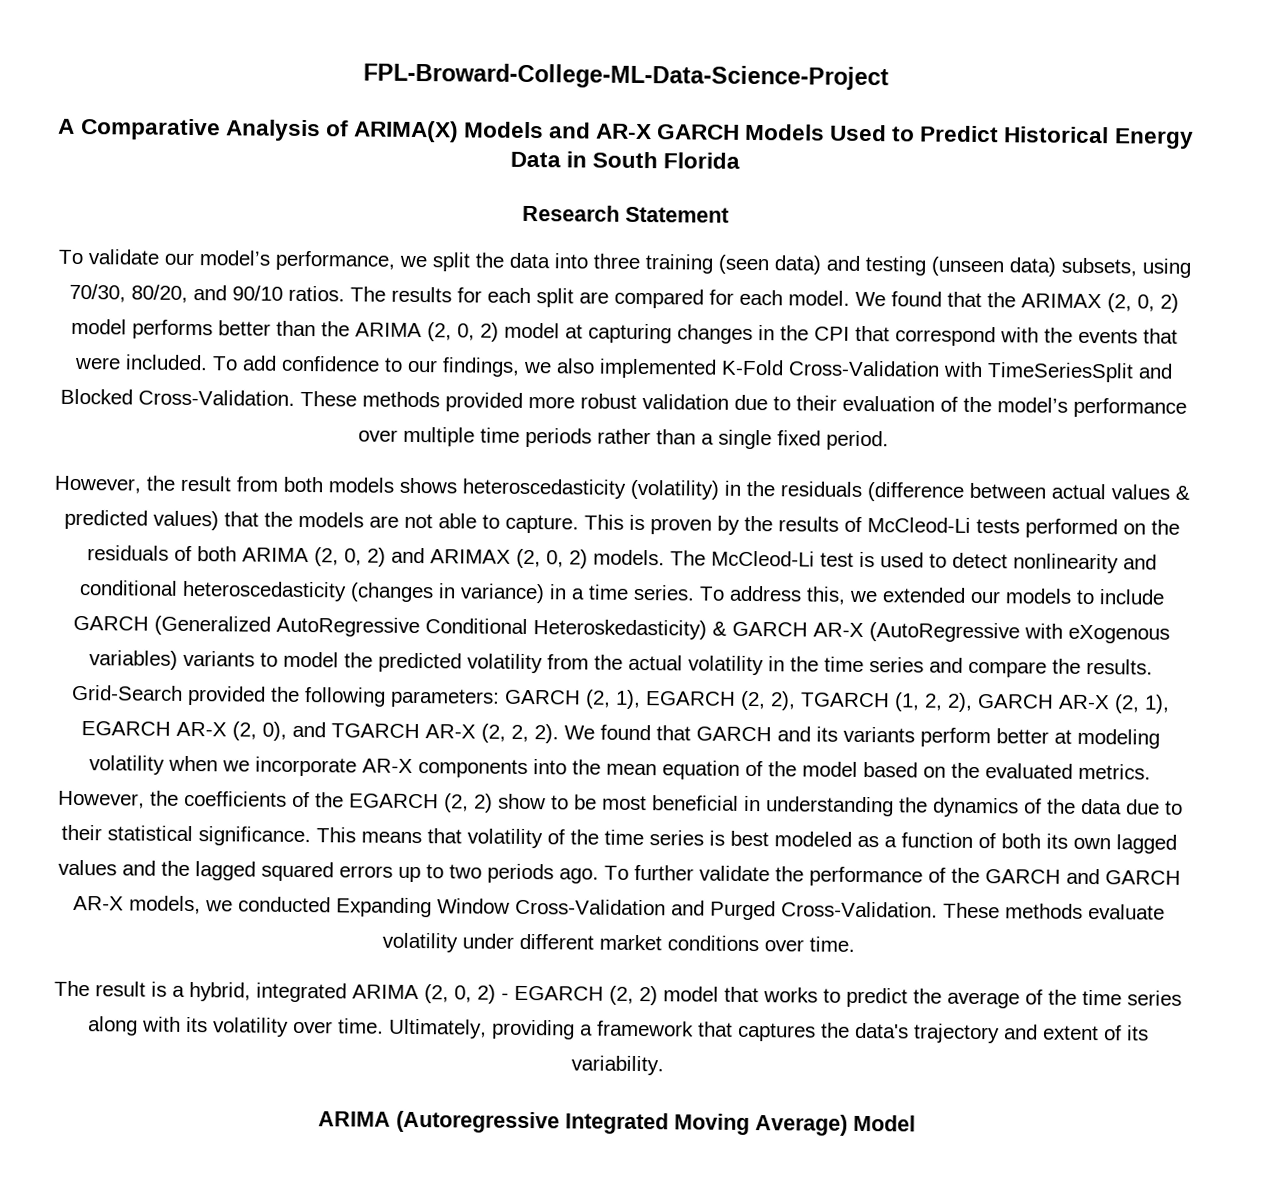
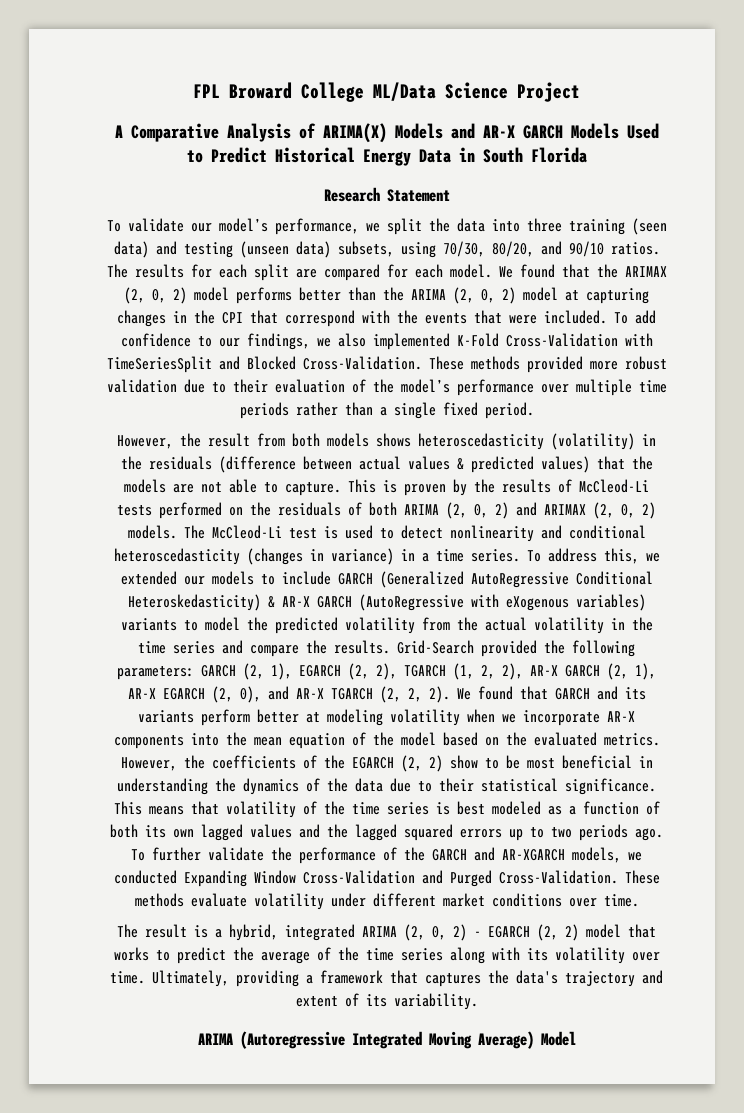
[363,62,889,91] FPL-Broward-College-ML-Data-Science-Project -> [193,82,580,102] FPL Broward College ML/Data Science Project
[731,621,864,637] GARCH AR-X -> [281,596,352,608] AR-X GARCH
[977,694,1170,714] [80,721,227,737] GARCH AR-X (2, 1), EGARCH AR-X -> [530,663,656,680] [127,688,205,700] AR-X GARCH (2, 1), AR-X EGARCH
[330,723,476,739] TGARCH AR-X -> [295,688,373,700] AR-X TGARCH
[1104,870,1181,885] [73,895,124,911] GARCH AR-X -> [502,849,565,861] AR-XGARCH

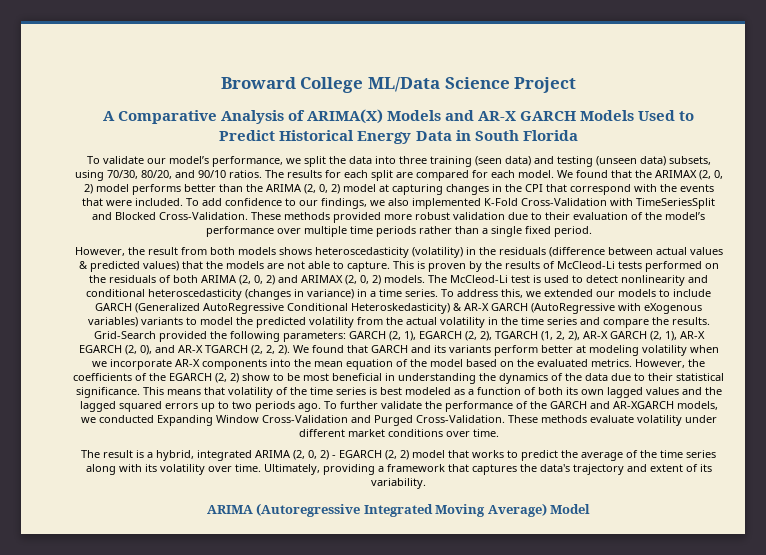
[193,84,220,98] FPL -> (220, 83) none
[323,187,450,202] // Research Statement -> (578, 135) none

